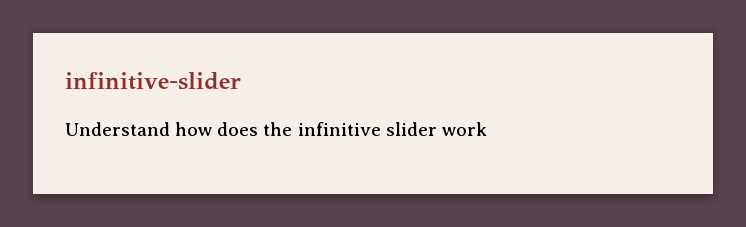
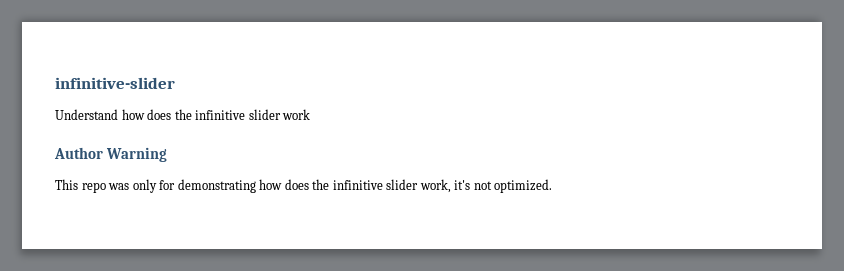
(487, 129) none -> [54,147,168,162] [55,179,553,193] // Author Warning // This repo was only for demonstrating how does the infinitive slider work, it's not optimized.

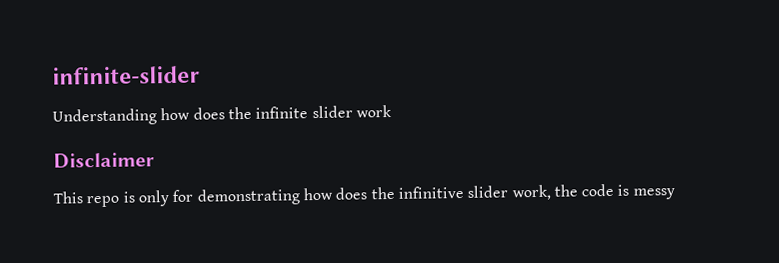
[55,77,175,89] [55,109,246,120] infinitive-slider // Understand how does the infinitive -> [52,65,200,85] [52,106,309,126] infinite-slider // Understanding how does the infinite
[54,147,168,162] Author Warning -> [53,152,155,169] Disclaimer
[108,183,130,190] was -> [122,191,135,203] is
[454,179,553,193] it's not optimized. -> [553,183,675,200] the code is messy

